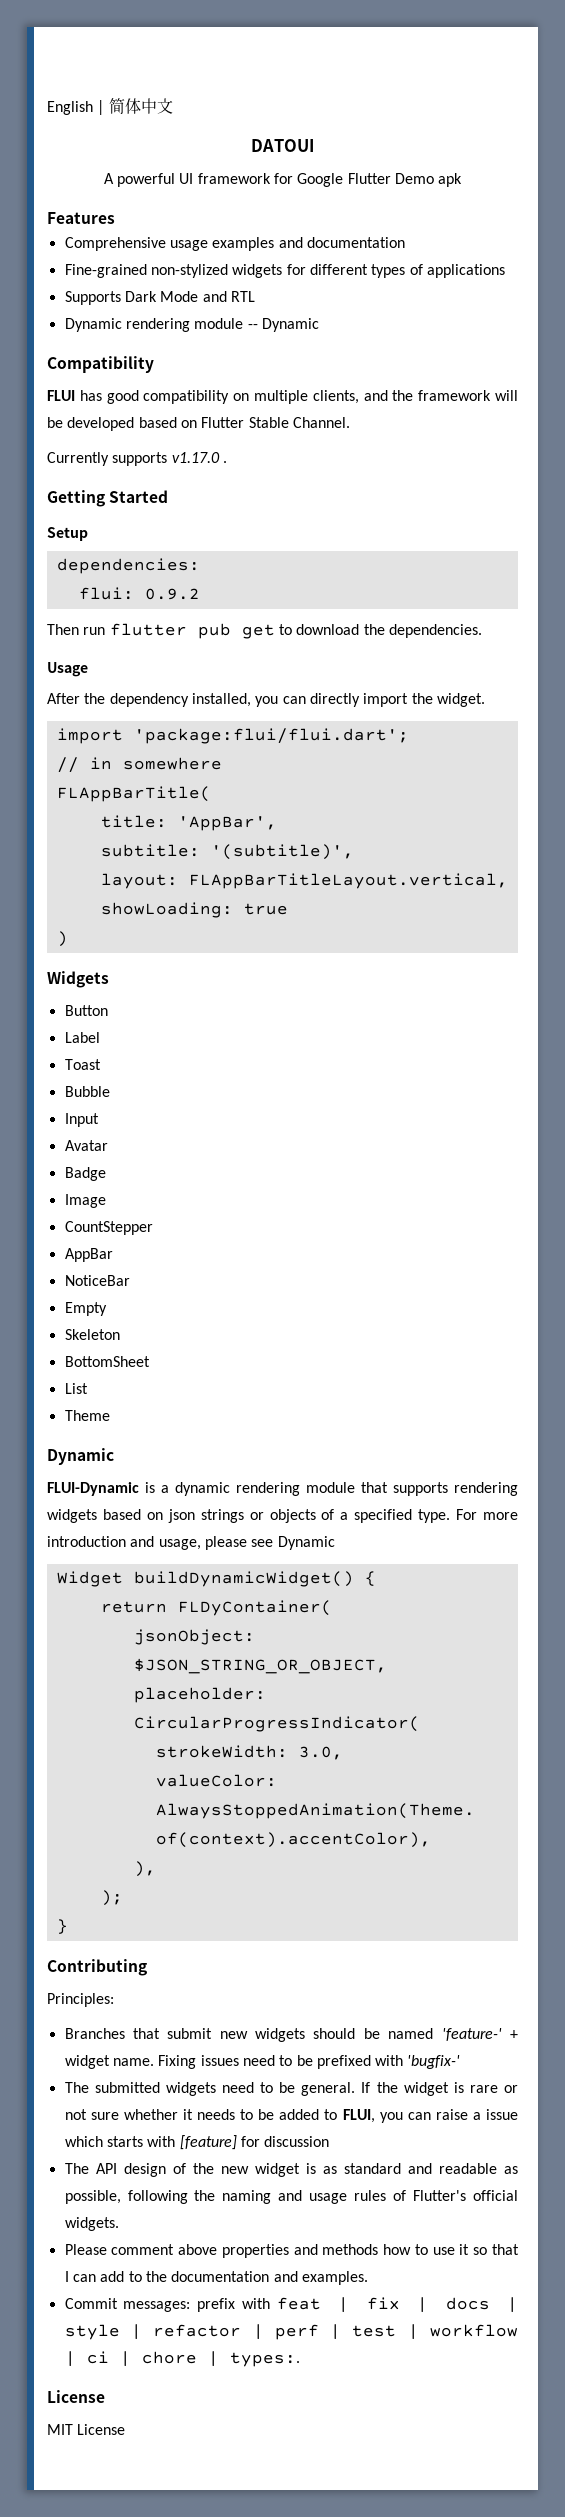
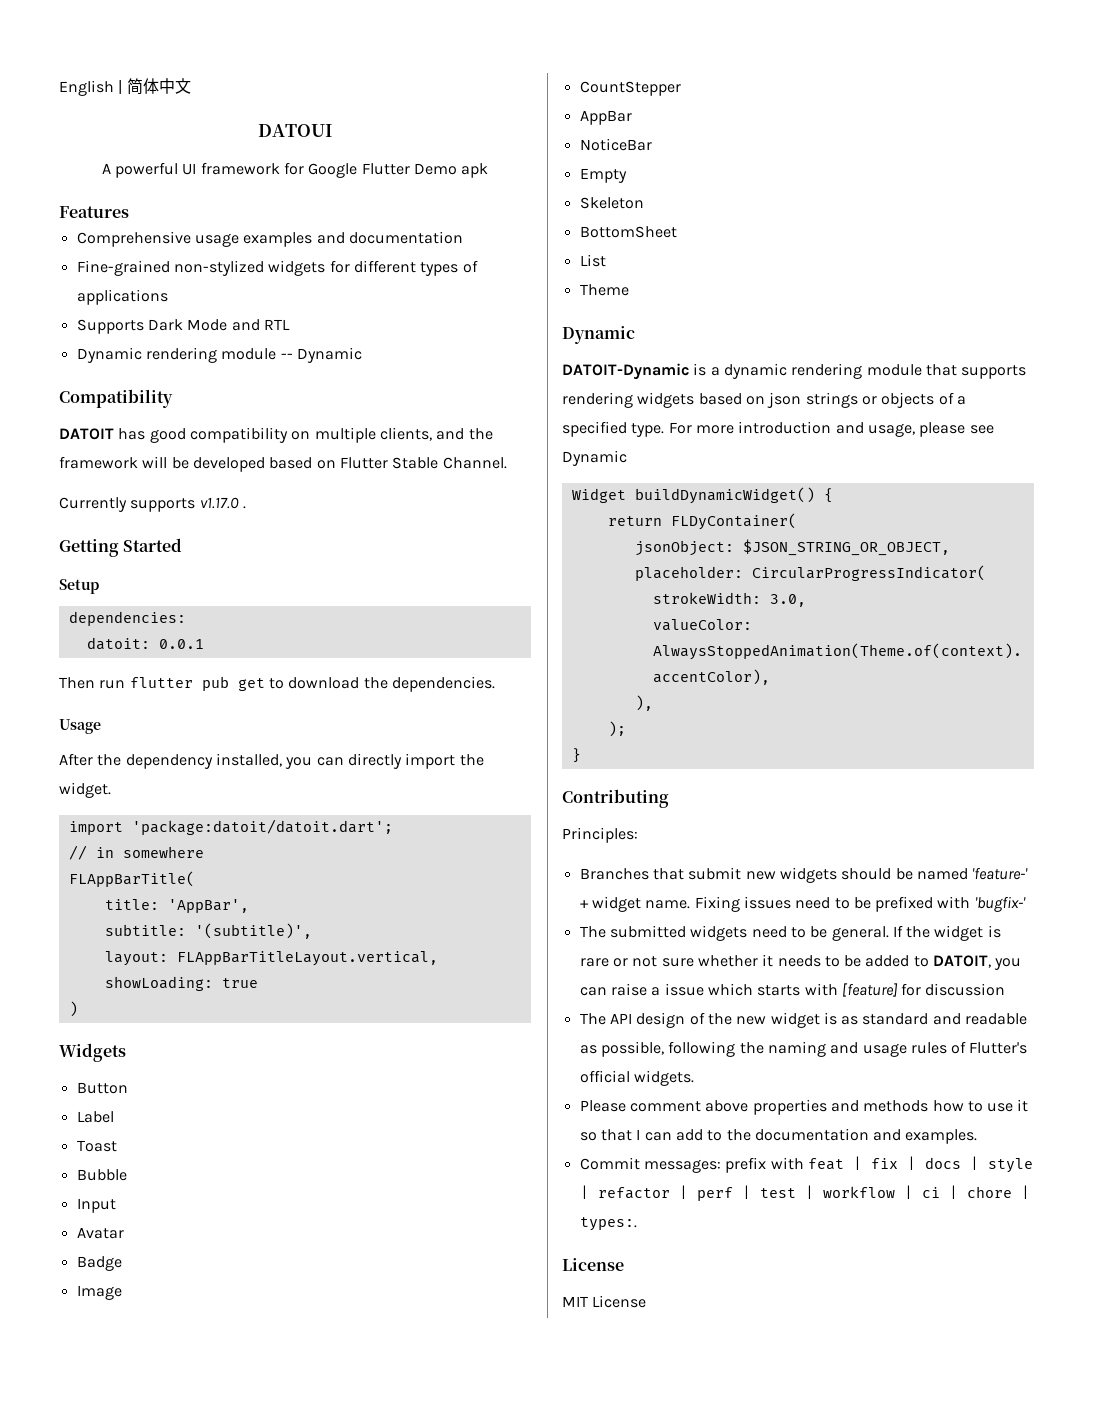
[47,390,75,401] FLUI -> [59,428,114,440] DATOIT
[78,587,200,600] flui: 0.9.2 -> [86,637,204,650] datoit: 0.0.1
[133,728,409,744] 'package:flui/flui.dart'; -> [131,819,393,835] 'package:datoit/datoit.dart';
[47,1482,139,1496] FLUI-Dynamic -> [562,363,689,380] DATOIT-Dynamic
[342,2109,375,2123] FLUI, -> [933,955,992,968] DATOIT,

